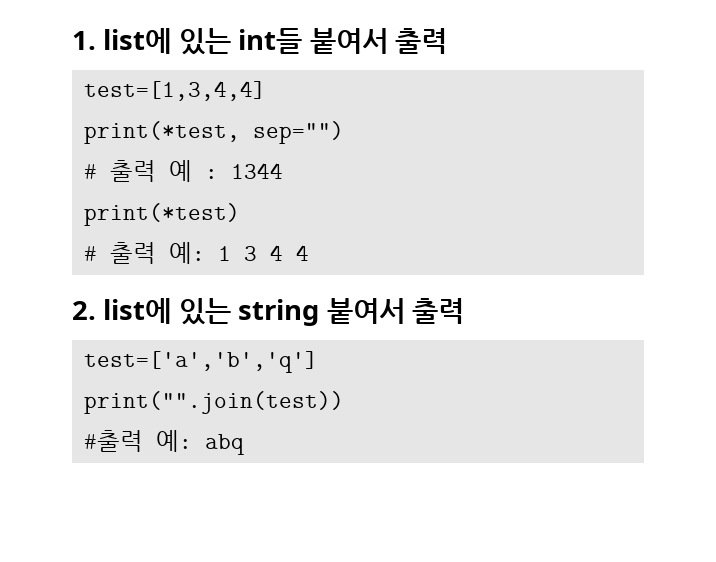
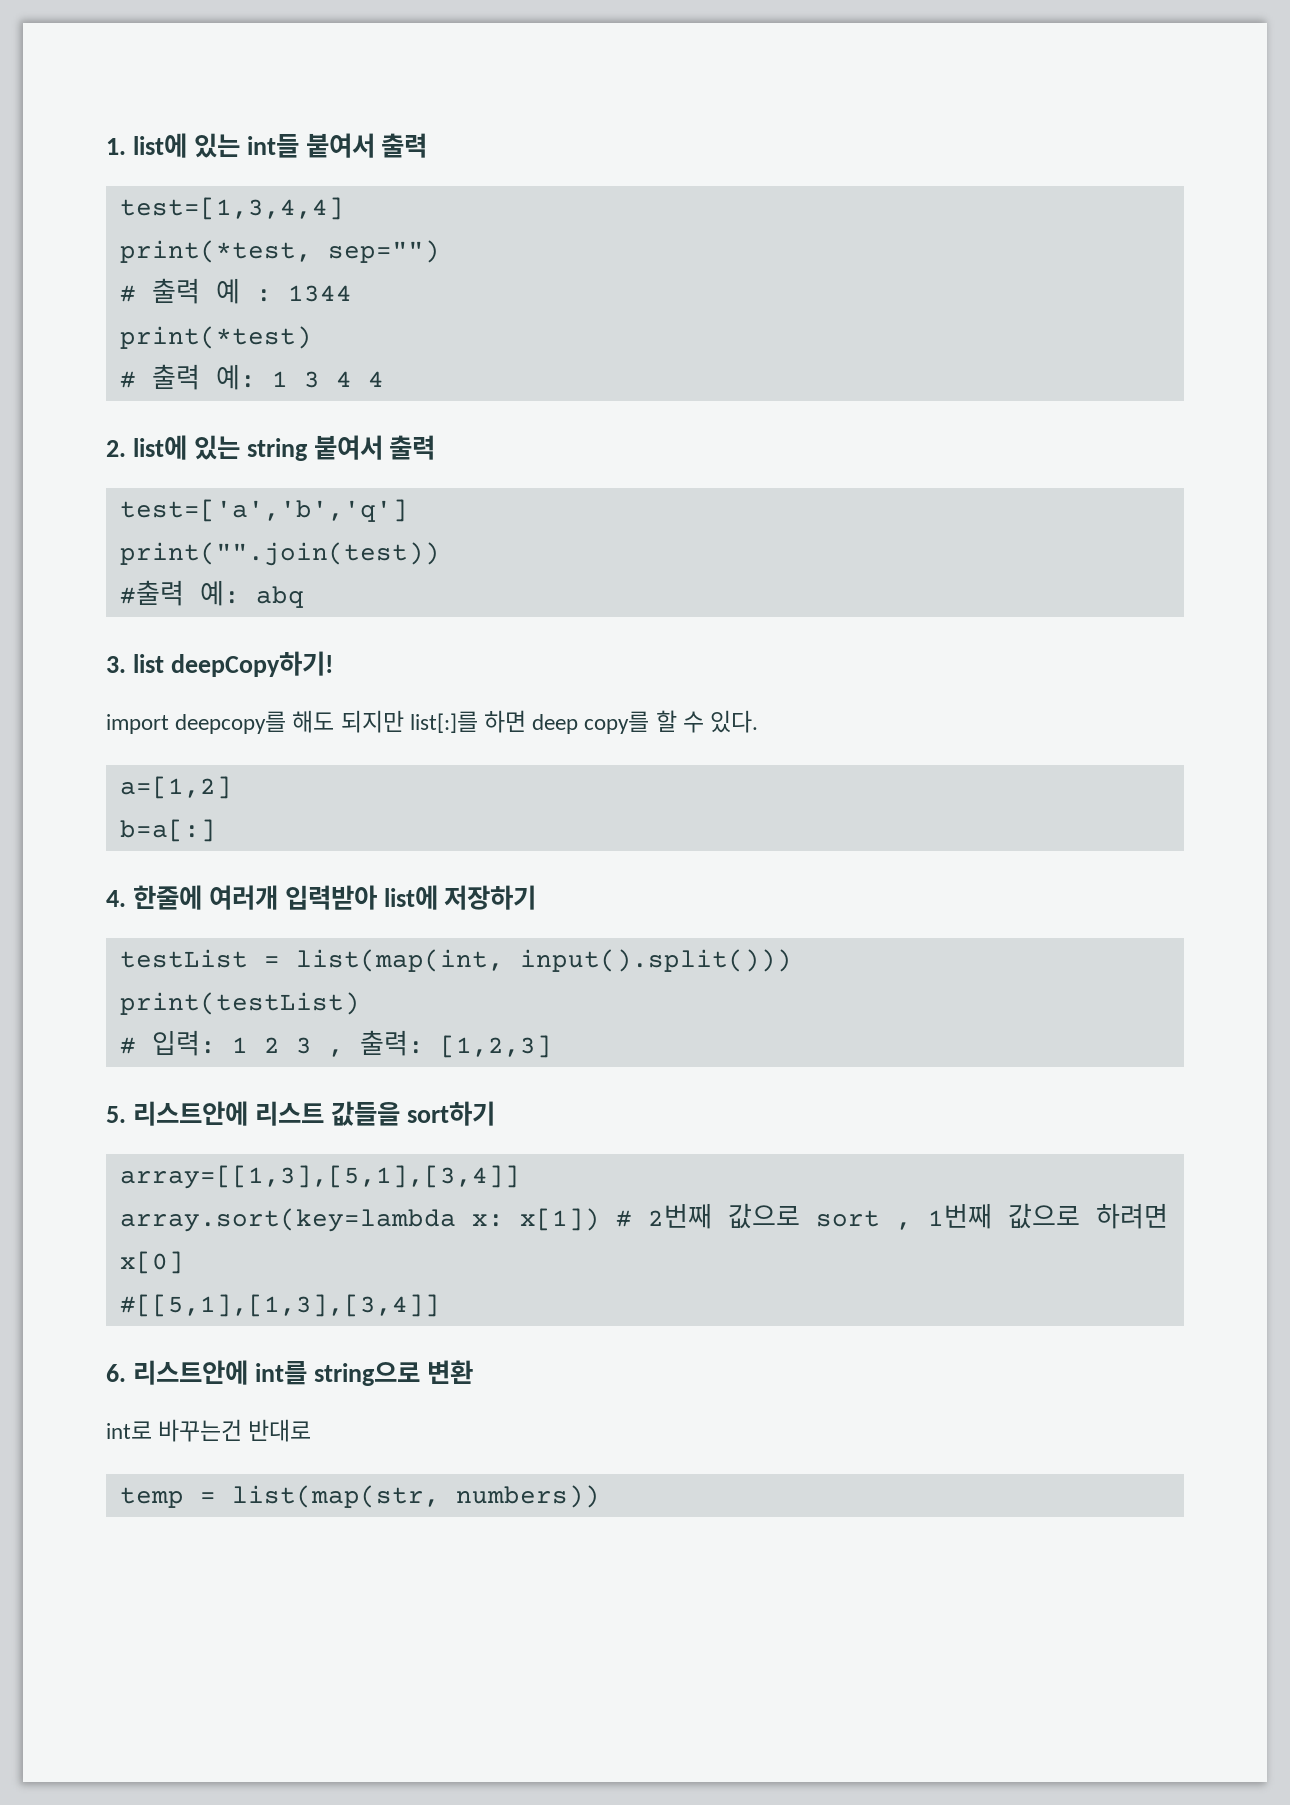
(244, 444) none -> [106,651,333,677] [106,710,759,734] [119,776,232,799] [119,819,216,842] [106,885,537,910] [119,949,792,972] [119,992,360,1015] [119,1030,552,1058] [106,1101,495,1126] [119,1165,520,1189] [119,1203,1168,1232] [119,1251,184,1274] [119,1294,440,1317] [106,1360,473,1386] [106,1419,312,1442] [119,1485,600,1508] // 3. list deepCopy하기! // import deepcopy를 해도 되지만 list[:]를 하면 deep copy를 할 수 있다. // a=[1,2] // b=a[:] // 4. 한줄에 여러개 입력받아 list에 저장하기 // testList = list(map(int, input().split())) // print(testList) // # 입력: 1 2 3 , 출력: [1,2,3] // 5. 리스트안에 리스트 값들을 sort하기 // array=[[1,3],[5,1],[3,4]] // array.sort(key=lambda x: x[1]) # 2번째 값으로 sort , 1번째 값으로 하려면 x[0] // #[[5,1],[1,3],[3,4]] // 6. 리스트안에 int를 string으로 변환 // int로 바꾸는건 반대로 // temp = list(map(str, numbers))

